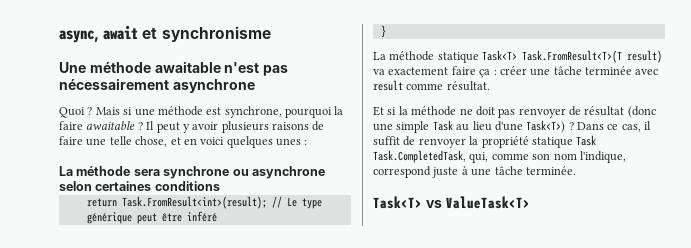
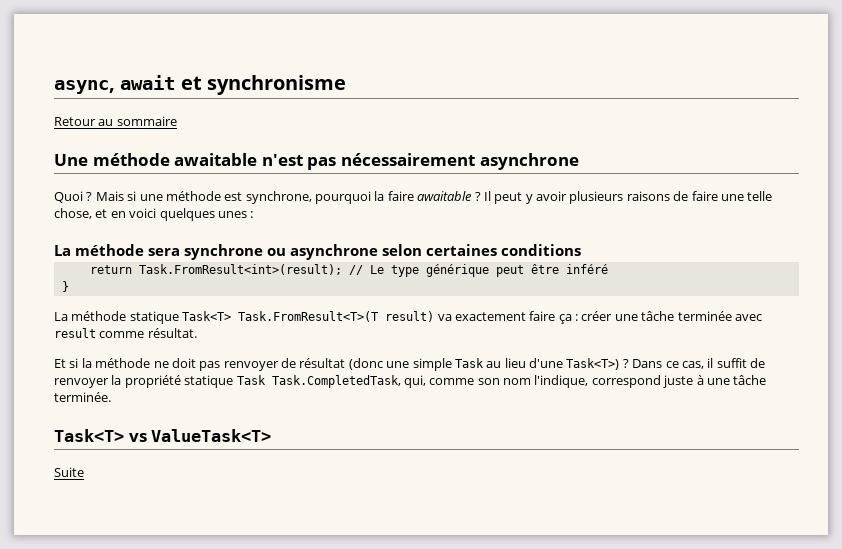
(271, 34) none -> [54,116,177,126] // Retour au sommaire
(530, 202) none -> [54,467,84,477] // Suite

